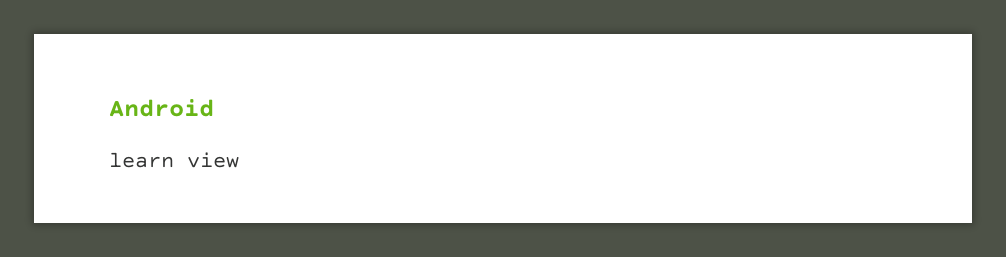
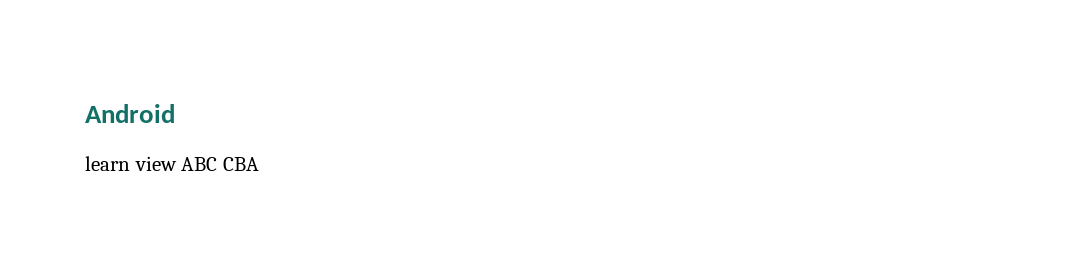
(239, 160) none -> [181,157,259,171] ABC CBA

